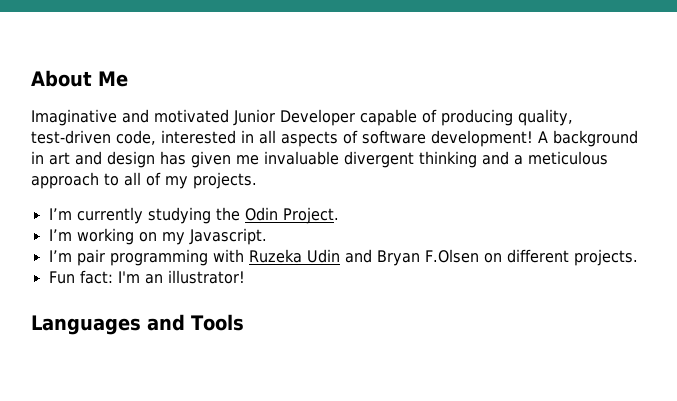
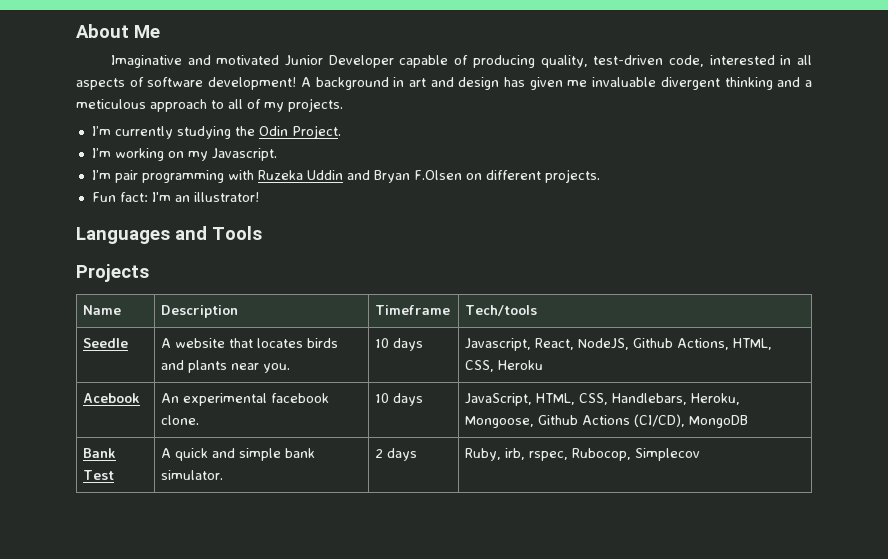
[306,249,340,263] Udin -> [306,170,343,180] Uddin
(244, 322) none -> [76,264,149,282] [83,305,122,315] [161,305,239,318] [375,305,451,315] [465,305,538,316] [83,338,129,348] [161,338,339,348] [161,360,291,373] [375,338,424,351] [465,338,773,351] [465,360,544,372] [83,393,141,403] [161,393,330,406] [161,415,200,425] [375,393,424,406] [465,393,741,406] [465,414,749,428] [83,448,117,458] [83,470,115,480] [161,448,316,461] [161,470,224,480] [375,448,418,461] [465,448,701,461] // Projects // Name | Description | Timeframe | Tech/tools // Seedle | A website that locates birds and plants near you. | 10 days | Javascript, React, NodeJS, Github Actions, HTML, CSS, Heroku // Acebook | An experimental facebook clone. | 10 days | JavaScript, HTML, CSS, Handlebars, Heroku, Mongoose, Github Actions (CI/CD), MongoDB // Bank Test | A quick and simple bank simulator. | 2 days | Ruby, irb, rspec, Rubocop, Simplecov

